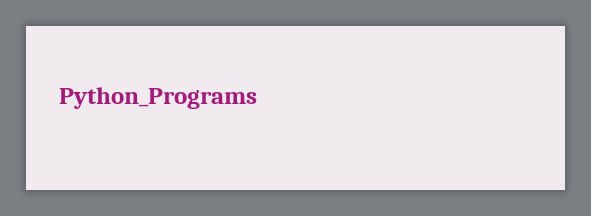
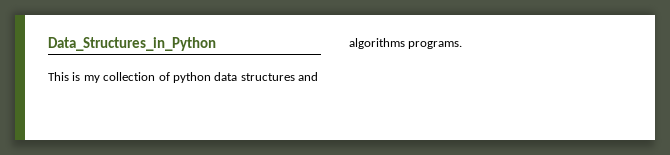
[59,87,257,109] Python_Programs -> [48,37,216,51] [48,72,318,83] [349,38,463,49] Data_Structures_in_Python // This is my collection of python data structures and algorithms programs.

